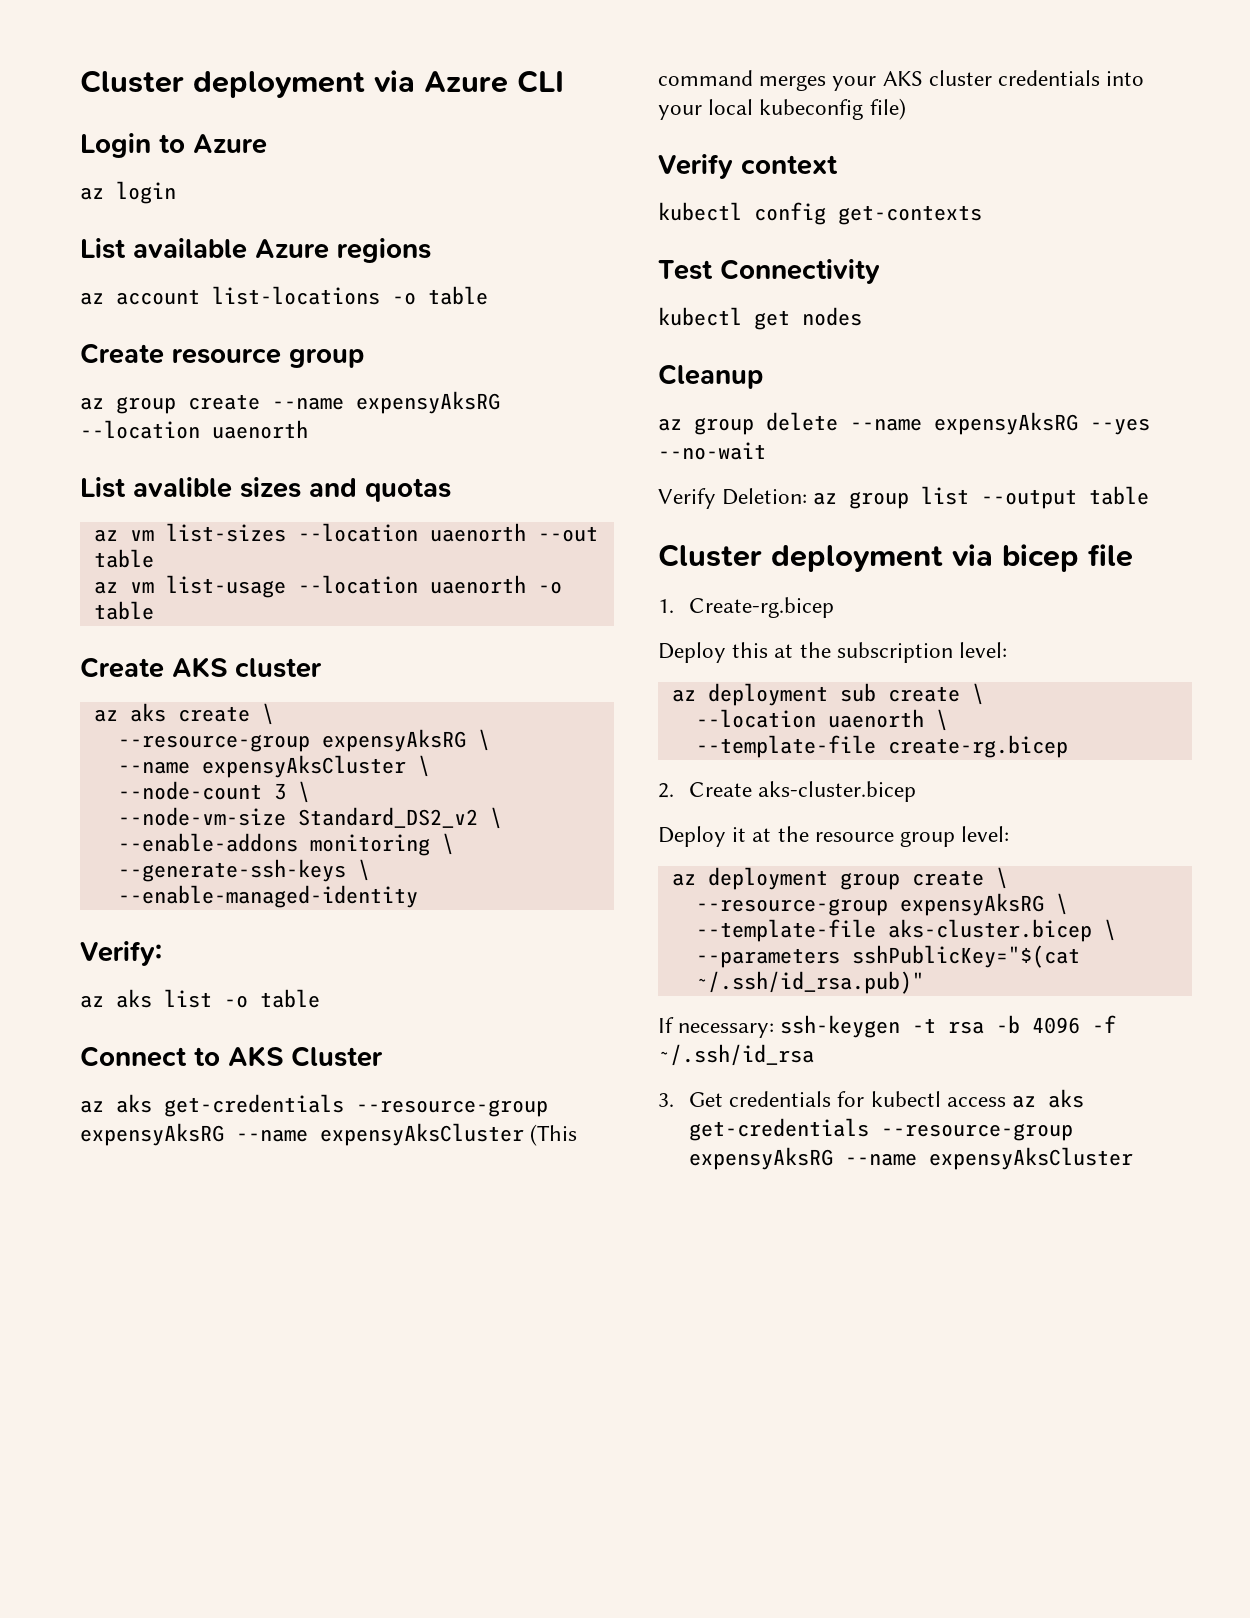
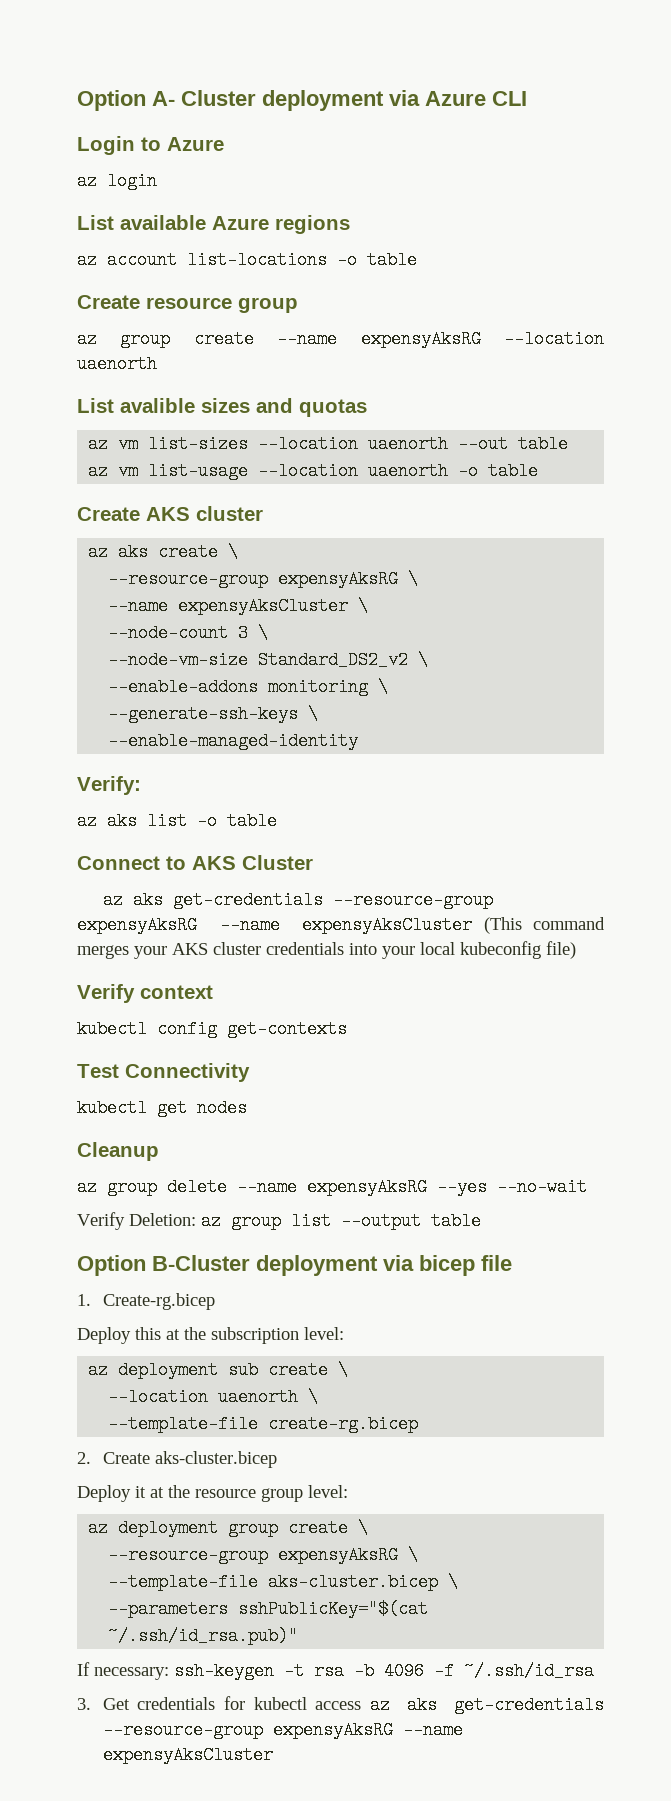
(80, 81) none -> [77,90,175,111] Option A-
[658,544,762,567] Cluster -> [77,1255,250,1276] Option B-Cluster

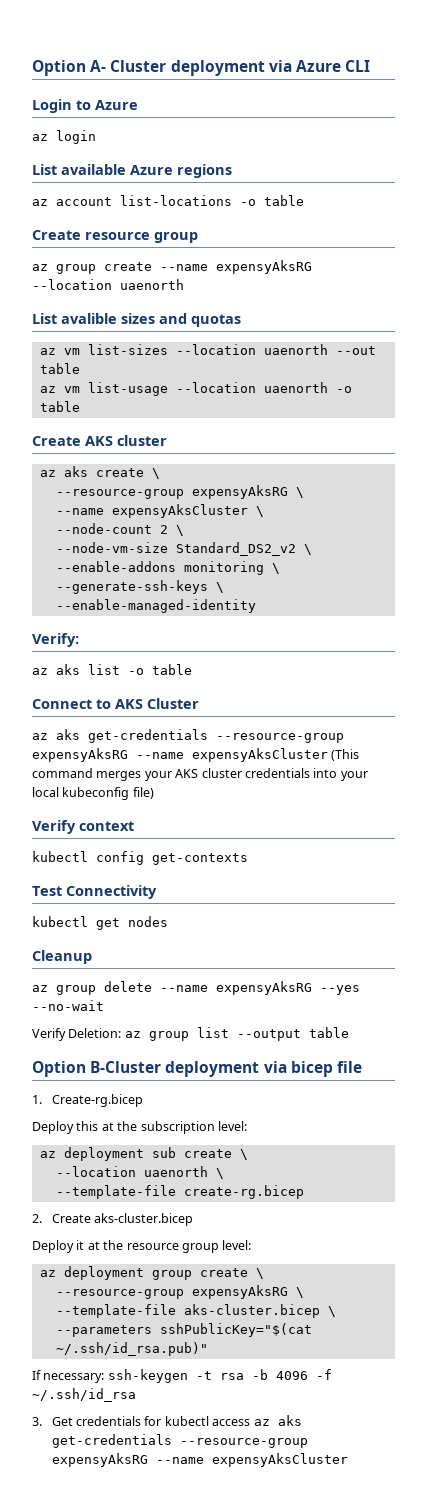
[238,624,249,642] 3 -> [159,525,168,534] 2

